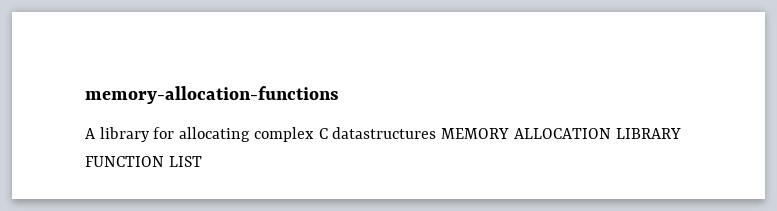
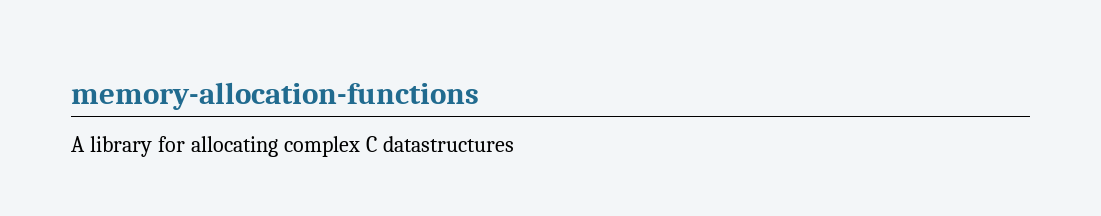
[441,128,681,139] [85,156,202,167] MEMORY ALLOCATION LIBRARY FUNCTION LIST -> (514, 144) none

